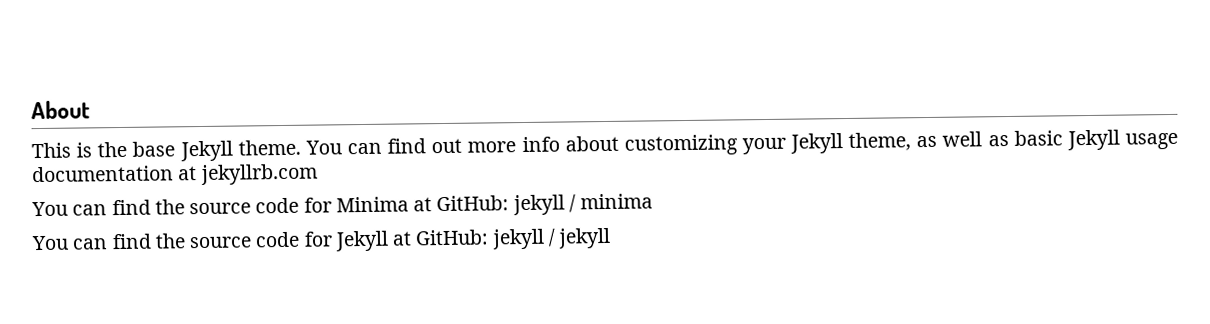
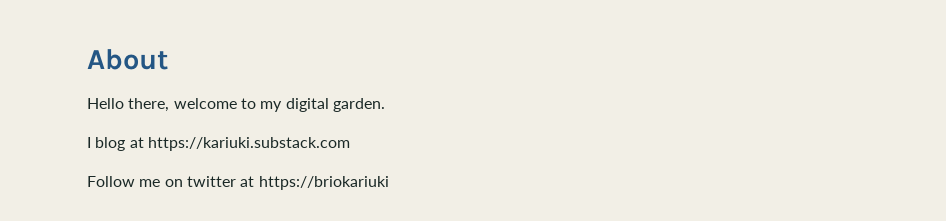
[31,129,1178,162] [32,163,318,186] [31,193,654,217] [31,227,612,252] This is the base Jekyll theme. You can find out more info about customizing your Jekyll theme, as well as basic Jekyll usage documentation at jekyllrb.com // You can find the source code for Minima at GitHub: jekyll / minima // You can find the source code for Jekyll at GitHub: jekyll / jekyll -> [87,98,385,112] [87,137,350,151] [87,176,389,190] Hello there, welcome to my digital garden. // I blog at https://kariuki.substack.com // Follow me on twitter at https://briokariuki

